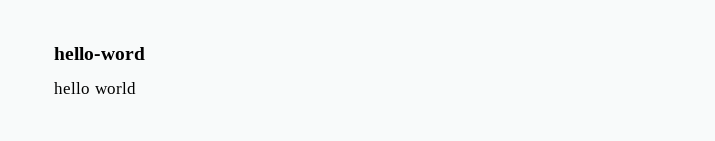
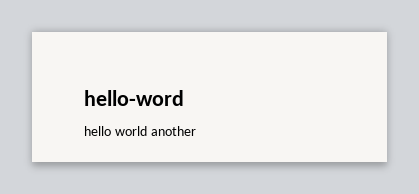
(136, 88) none -> [150,126,196,136] another

